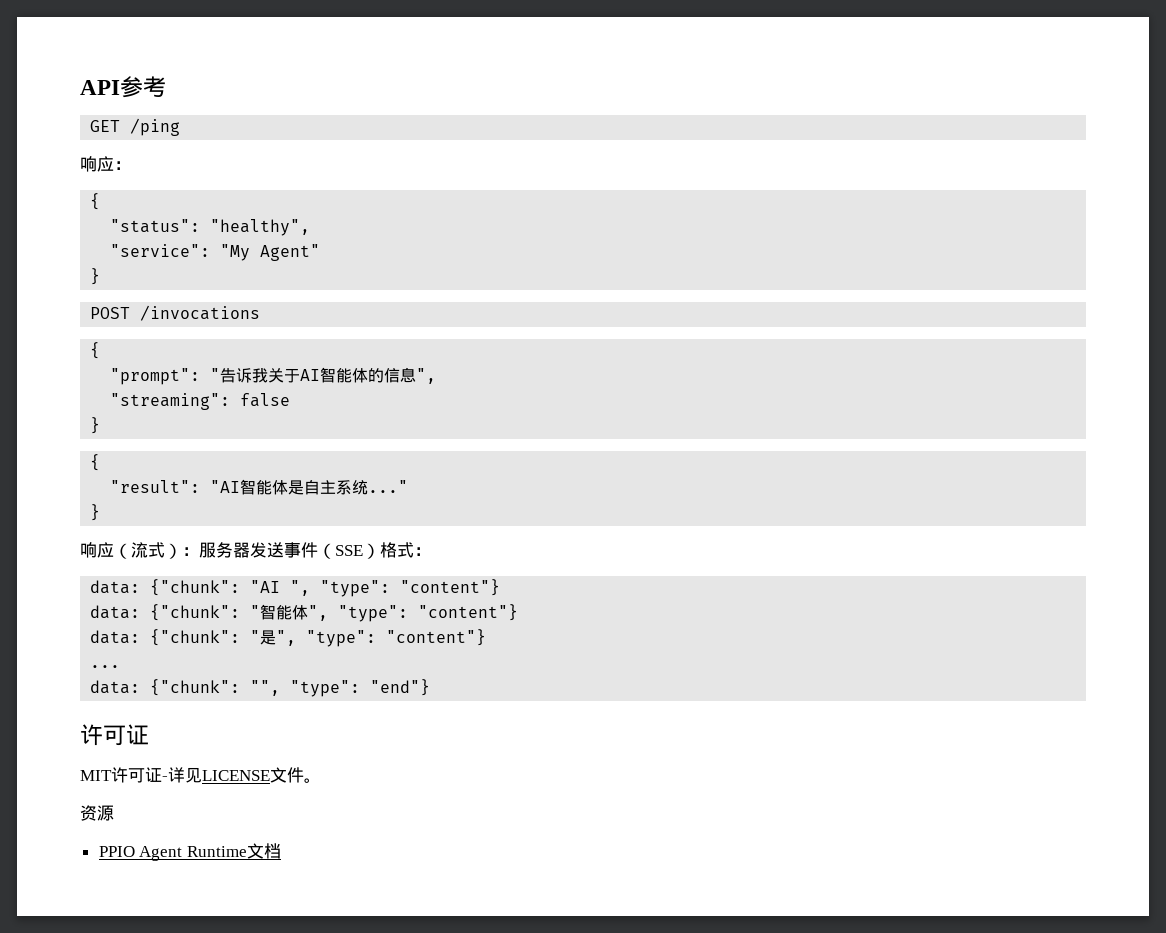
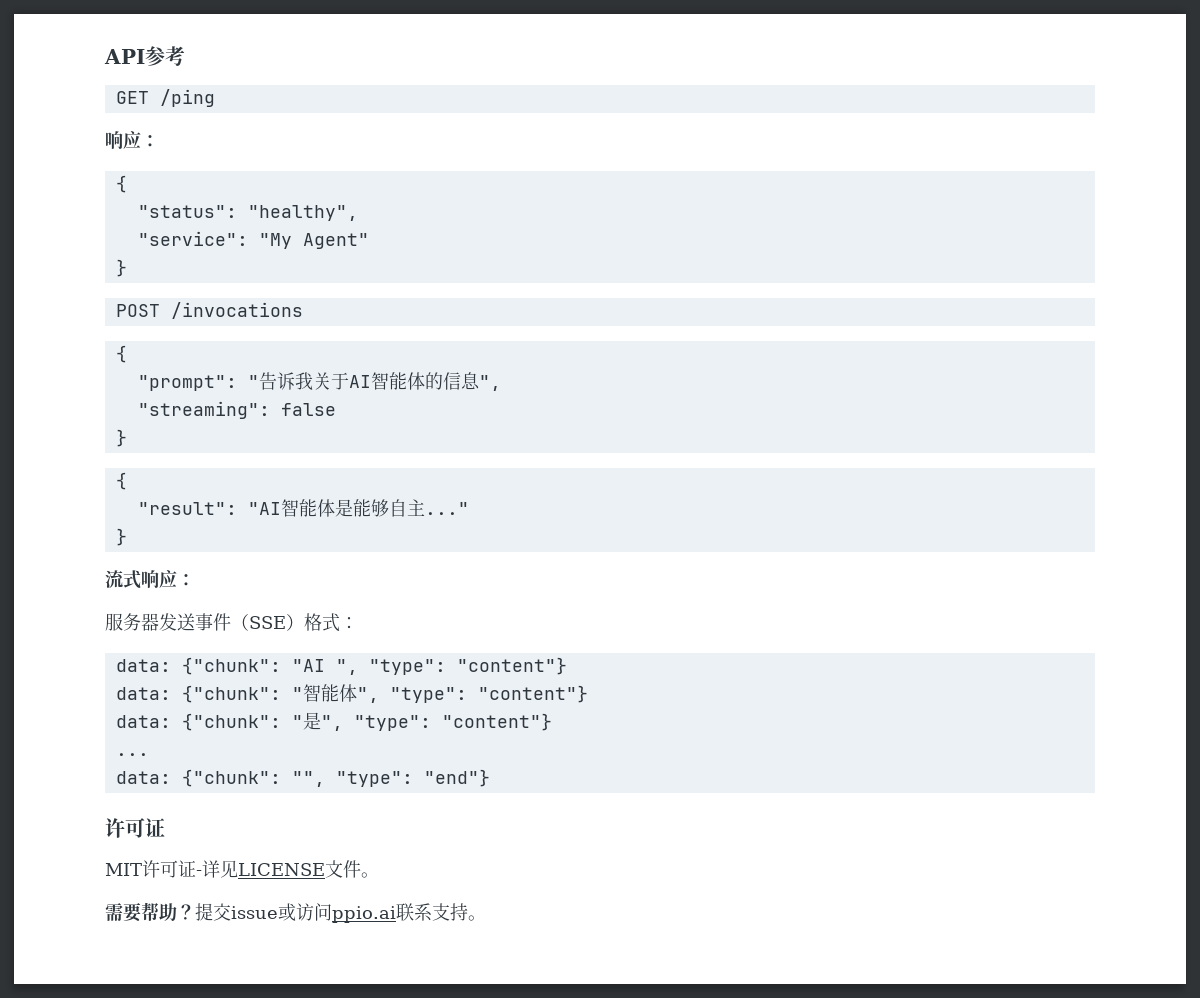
[304,480,369,495] 自主系统 -> [352,499,425,517] 能够自主
[80,542,199,559] 响应（流式）： -> [105,570,195,589] 流式响应： //
[80,805,114,821] [98,843,281,861] 资源 // PPIO Agent Runtime文档 -> [105,902,486,923] 需要帮助？提交issue或访问ppio.ai联系支持。

